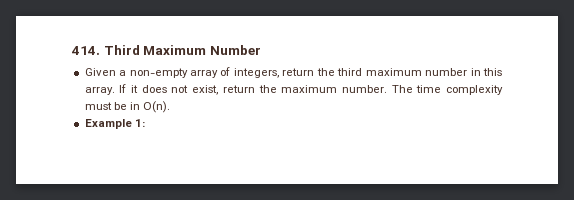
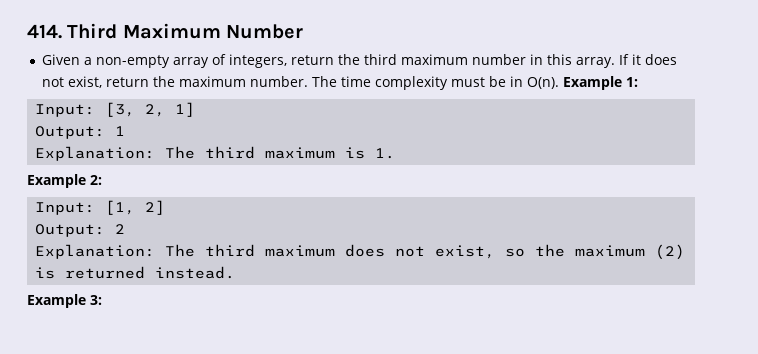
[84,119,145,129] // Example 1: -> [563,76,639,90] [35,102,196,117] [35,126,126,139] [35,146,396,161] [27,174,102,188] [35,200,166,215] [35,224,126,237] [35,244,686,260] [35,266,236,279] [27,294,102,308] Example 1: // Input: [3, 2, 1] // Output: 1 // Explanation: The third maximum is 1. // Example 2: // Input: [1, 2] // Output: 2 // Explanation: The third maximum does not exist, so the maximum (2) is returned instead. // Example 3:

